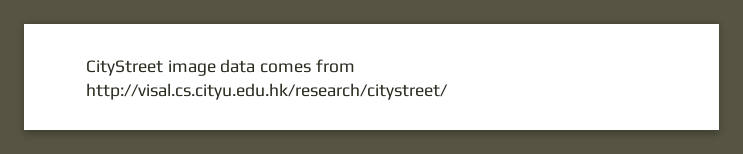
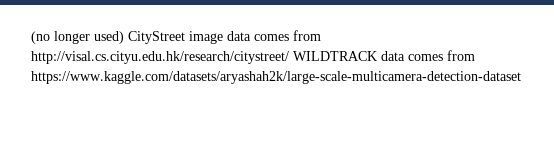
(86, 68) none -> [31,31,124,44] (no longer used)
(448, 91) none -> [293,50,475,61] [31,71,521,84] WILDTRACK data comes from https://www.kaggle.com/datasets/aryashah2k/large-scale-multicamera-detection-dataset

